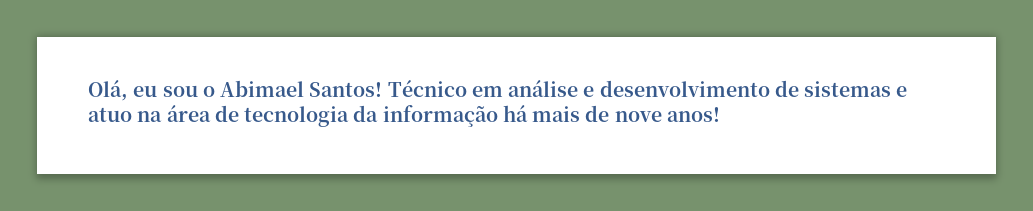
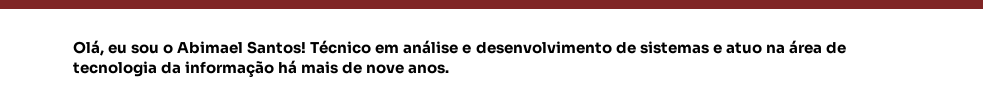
[666,107,720,122] anos! -> [408,64,450,74] anos.

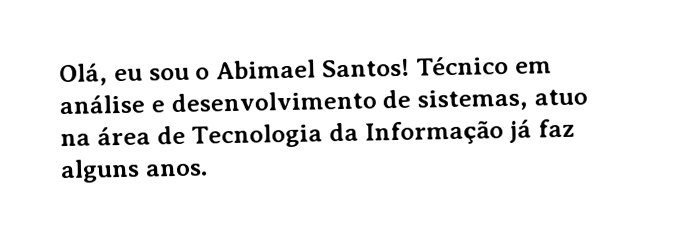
[639,41,722,54] sistemas e -> [417,88,528,112] sistemas,
[73,60,405,78] tecnologia da informação há mais de nove -> [191,118,576,149] [60,158,140,184] Tecnologia da Informação já faz alguns

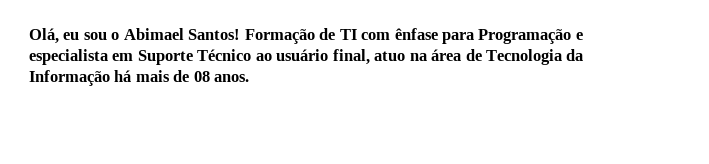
[414,55,553,76] [59,88,528,115] Técnico em análise e desenvolvimento de sistemas, -> [244,28,583,44] [29,49,370,65] Formação de TI com ênfase para Programação e especialista em Suporte Técnico ao usuário final,
[509,118,576,143] [60,158,140,184] já faz alguns -> [114,70,210,82] há mais de 08

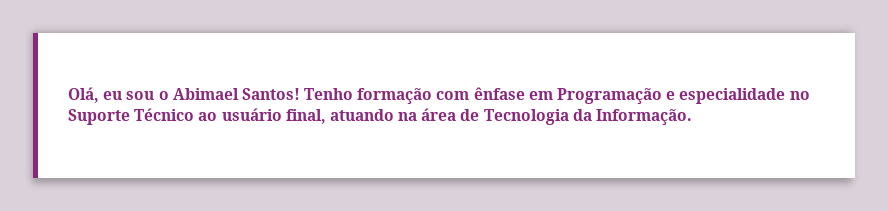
[244,28,357,44] Formação de TI -> [304,88,433,105] Tenho formação
[442,32,475,44] para -> [528,91,553,100] em
[29,49,134,65] especialista em -> [679,88,810,104] especialidade no
[374,51,406,61] atuo -> [329,109,394,121] atuando
[29,70,250,86] Informação há mais de 08 anos. -> [596,109,693,126] Informação.

